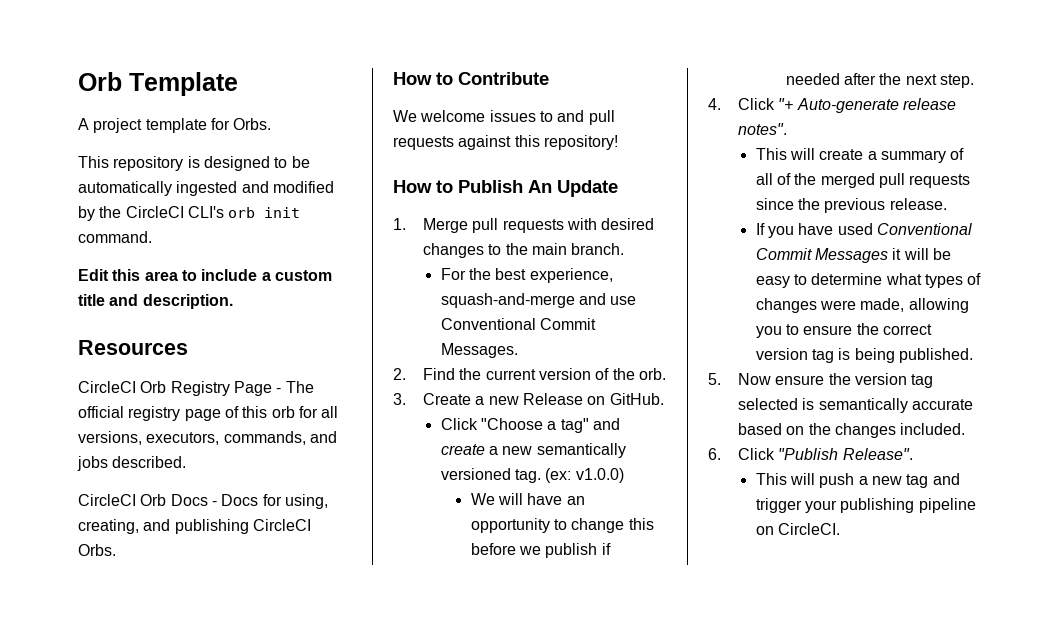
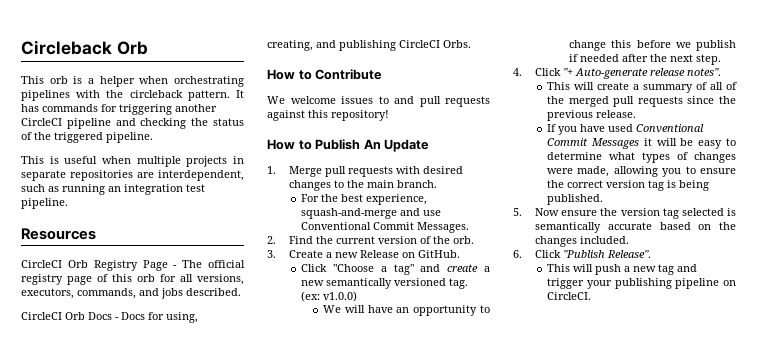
[78,72,238,96] [78,118,272,133] [78,156,310,171] [78,181,334,196] [78,206,301,221] [78,231,152,243] [78,269,332,281] [78,294,233,309] Orb Template // A project template for Orbs. // This repository is designed to be automatically ingested and modified by the CircleCI CLI's orb init command. // Edit this area to include a custom title and description. -> [21,40,148,55] [21,76,244,87] [21,90,244,101] [21,104,217,115] [21,118,244,129] [21,132,153,143] [21,156,244,167] [21,170,244,181] [21,184,205,195] [21,198,68,209] Circleback Orb // This orb is a helper when orchestrating pipelines with the circleback pattern. It has commands for triggering another CircleCI pipeline and checking the status of the triggered pipeline. // This is useful when multiple projects in separate repositories are interdependent, such as running an integration test pipeline.

